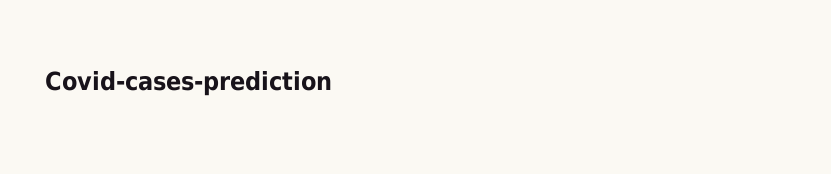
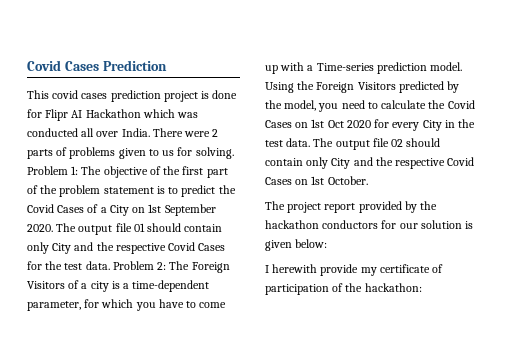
[45,71,332,96] Covid-cases-prediction -> [27,60,167,71] [27,90,238,102] [27,109,199,121] [27,128,219,137] [27,147,234,159] [27,166,228,178] [27,185,236,197] [27,204,216,216] [27,223,223,235] [27,242,226,254] [27,261,230,273] [27,280,210,292] [27,299,227,311] [265,62,463,74] [265,81,460,93] [265,100,475,112] [265,119,476,131] [265,138,441,150] [265,157,475,169] [265,176,368,185] [265,201,438,213] [265,220,474,229] [265,239,328,251] [265,264,444,276] [265,283,422,295] Covid Cases Prediction // This covid cases prediction project is done for Flipr AI Hackathon which was conducted all over India. There were 2 parts of problems given to us for solving. Problem 1: The objective of the first part of the problem statement is to predict the Covid Cases of a City on 1st September 2020. The output file 01 should contain only City and the respective Covid Cases for the test data. Problem 2: The Foreign Visitors of a city is a time-dependent parameter, for which you have to come up with a Time-series prediction model. Using the Foreign Visitors predicted by the model, you need to calculate the Covid Cases on 1st Oct 2020 for every City in the test data. The output file 02 should contain only City and the respective Covid Cases on 1st October. // The project report provided by the hackathon conductors for our solution is given below: // I herewith provide my certificate of participation of the hackathon:

